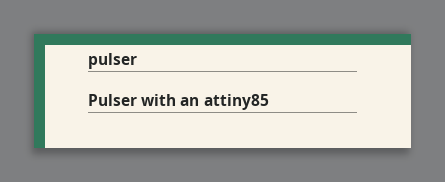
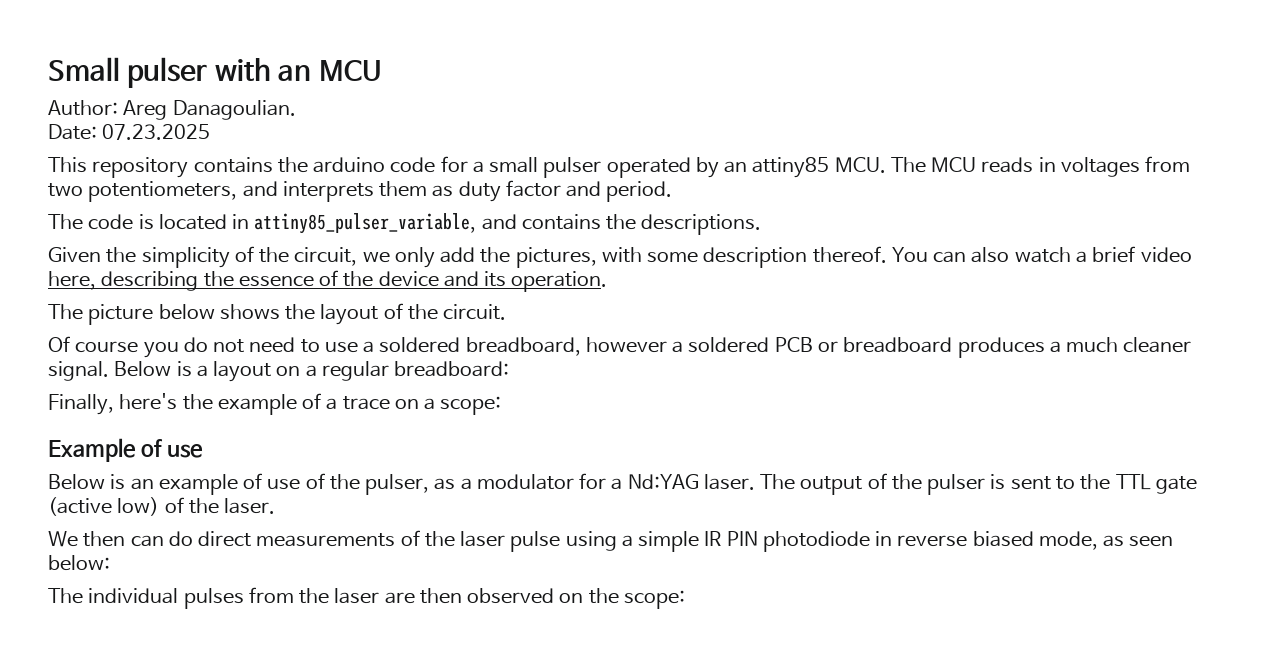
[88,53,137,69] [88,94,137,106] pulser // Pulser -> [48,57,208,88] Small pulser
[203,94,269,110] attiny85 -> [318,60,381,81] [48,100,296,120] [48,124,211,140] [48,156,1191,178] [48,180,673,202] [48,213,762,235] [48,246,1192,268] [48,270,608,292] [48,303,507,325] [48,336,1192,358] [48,361,510,382] [48,393,502,415] [48,438,203,462] [48,473,1197,495] [48,497,276,516] [48,530,1174,552] [48,555,110,571] [48,587,685,609] MCU // Author: Areg Danagoulian. // Date: 07.23.2025 // This repository contains the arduino code for a small pulser operated by an attiny85 MCU. The MCU reads in voltages from two potentiometers, and interprets them as duty factor and period. // The code is located in attiny85_pulser_variable, and contains the descriptions. // Given the simplicity of the circuit, we only add the pictures, with some description thereof. You can also watch a brief video here, describing the essence of the device and its operation. // The picture below shows the layout of the circuit. // Of course you do not need to use a soldered breadboard, however a soldered PCB or breadboard produces a much cleaner signal. Below is a layout on a regular breadboard: // Finally, here's the example of a trace on a scope: // Example of use // Below is an example of use of the pulser, as a modulator for a Nd:YAG laser. The output of the pulser is sent to the TTL gate (active low) of the laser. // We then can do direct measurements of the laser pulse using a simple IR PIN photodiode in reverse biased mode, as seen below: // The individual pulses from the laser are then observed on the scope:

